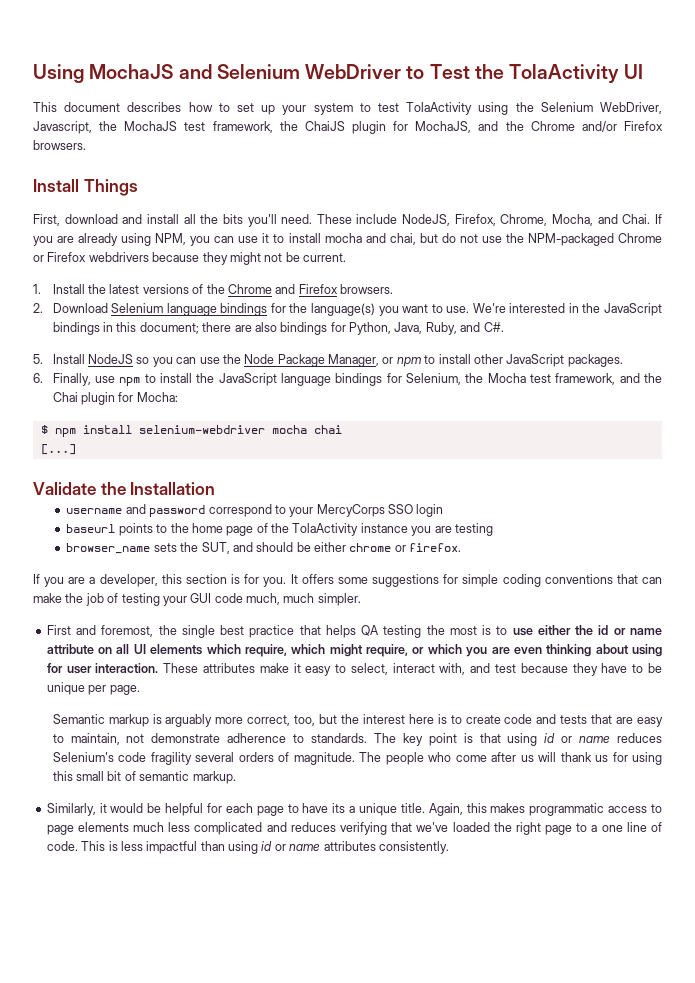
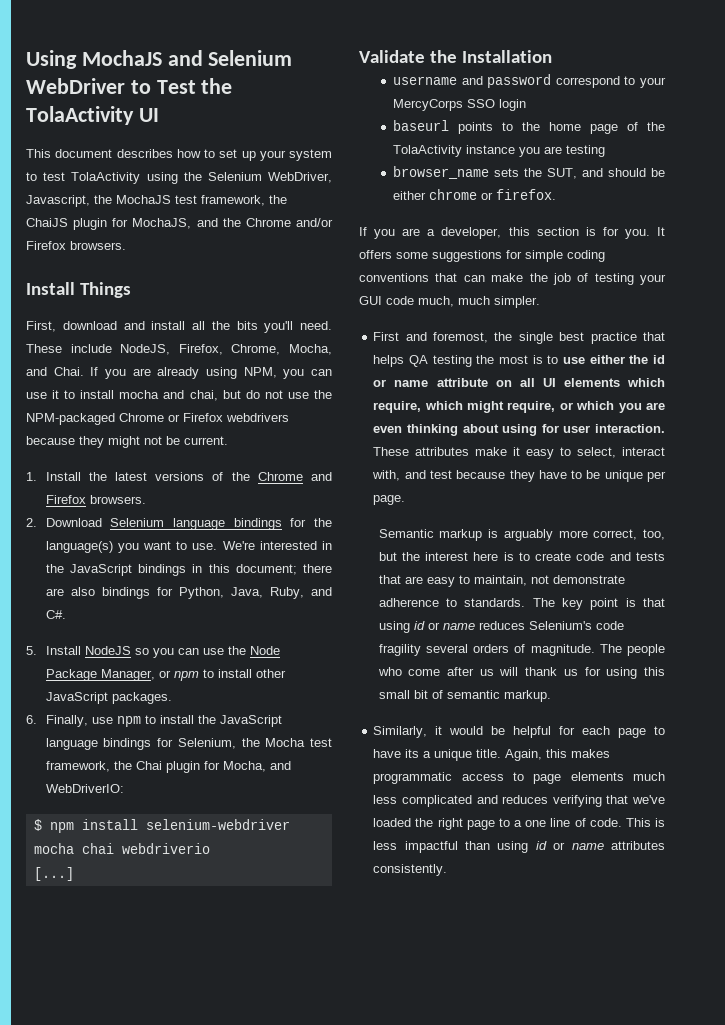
[619,373,640,383] and -> (110, 766) none
[136,392,178,402] Mocha: -> [222,761,291,772] [45,784,124,793] Mocha, and WebDriverIO:
(342, 429) none -> [121,843,210,854] webdriverio

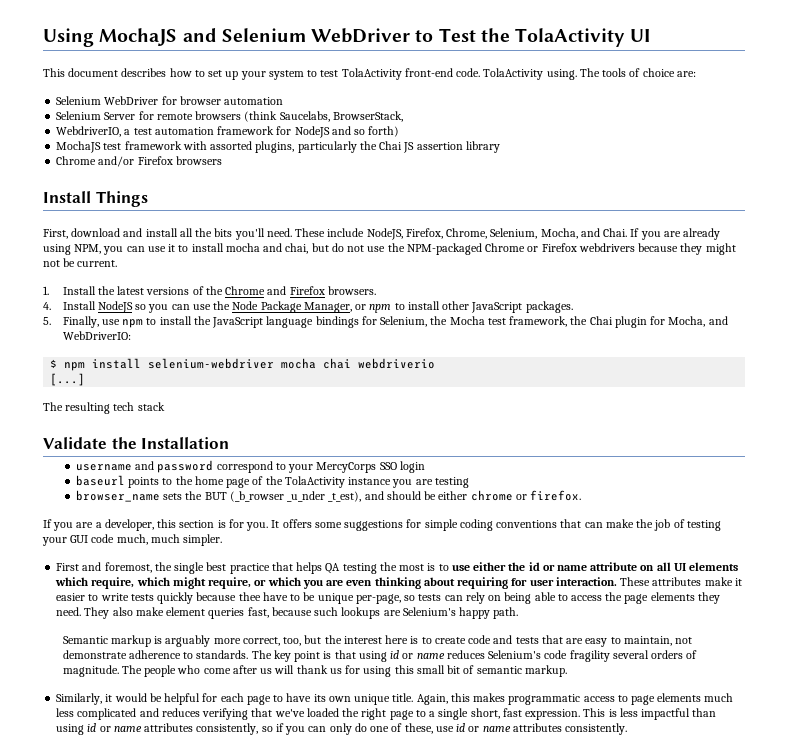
[146,172,332,184] [26,195,287,207] [26,218,241,230] using the Selenium WebDriver, Javascript, the MochaJS test framework, the ChaiJS plugin for MochaJS, and the -> [404,68,696,80] [56,96,284,105] [56,111,403,122] [56,126,400,138] [56,141,500,153] front-end code. TolaActivity using. The tools of choice are: // Selenium WebDriver for browser automation // Selenium Server for remote browsers (think Saucelabs, BrowserStack, // WebdriverIO, a test automation framework for NodeJS and so forth) // MochaJS test framework with assorted plugins, particularly the Chai JS assertion library //
[70,241,126,250] browsers. -> [175,156,222,165] browsers
(281, 349) none -> [490,228,538,239] Selenium,
[26,518,332,530] [45,541,332,553] [45,564,333,576] [45,587,333,599] [45,610,66,619] [26,646,37,655] 2. Download Selenium language bindings for the language(s) you want to use. We're interested in the JavaScript bindings in this document; there are also bindings for Python, Java, Ruby, and C#. // 5. -> [43,302,51,310] 4.
[26,715,37,724] 6. -> [43,317,51,325] 5.
(74, 874) none -> [43,402,165,414] // The resulting tech stack
[546,168,577,179] SUT, -> [204,491,362,502] BUT (_b_rowser _u_nder _t_est),
[502,424,538,436] using -> [457,577,509,589] requiring
[526,447,665,459] [372,470,666,482] [373,495,406,505] easy to select, interact with, and test because they have to be unique per page. -> [56,592,720,604] [56,607,519,619] easier to write tests quickly because thee have to be unique per-page, so tests can rely on being able to access the page elements they need. They also make element queries fast, because such lookups are Selenium's happy path.
[423,751,432,758] a -> [328,696,351,702] own
[525,818,622,827] one line of code. -> [438,708,581,720] single short, fast expression.
(665, 845) none -> [196,723,562,735] consistently, so if you can only do one of these, use id or name attributes

